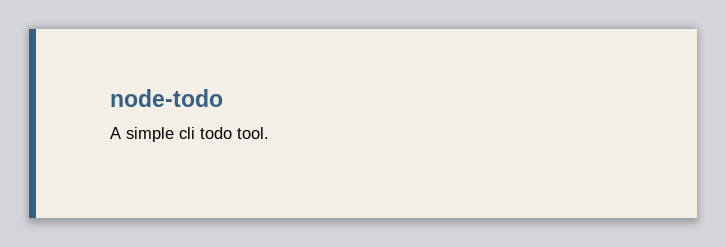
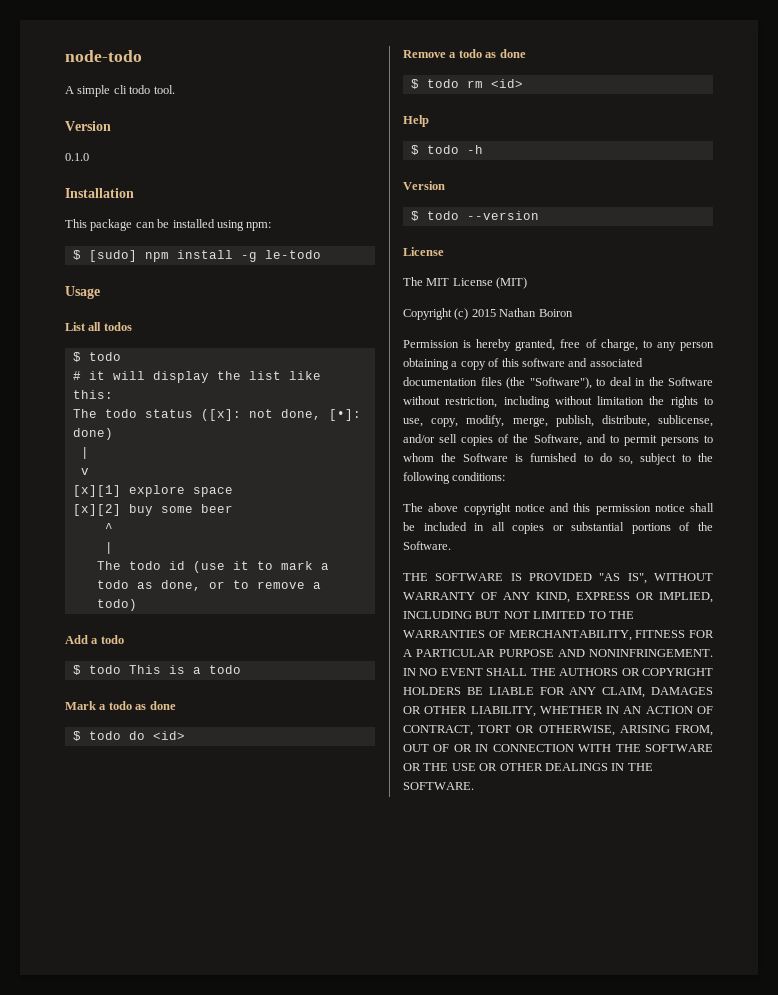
(269, 133) none -> [65,121,111,131] [65,153,89,161] [65,188,134,198] [65,219,272,231] [72,250,321,262] [65,286,100,299] [65,322,132,331] [72,352,121,362] [72,371,321,383] [72,390,113,399] [72,409,361,421] [72,428,113,440] [80,447,89,459] [80,468,89,475] [72,485,233,497] [72,504,233,516] [104,523,113,532] [104,542,113,554] [96,561,329,573] [96,580,321,591] [96,599,137,611] [65,635,124,644] [72,665,241,675] [65,701,176,710] [72,731,185,741] [403,49,526,58] [410,79,523,89] [403,115,429,127] [410,145,483,155] [403,181,445,190] [410,211,539,221] [403,247,444,256] [403,277,528,289] [403,308,573,320] [403,339,714,351] [403,358,643,370] [403,377,713,389] [403,396,713,408] [403,415,713,427] [403,434,713,446] [403,453,713,465] [403,472,506,484] [403,503,714,515] [403,522,713,534] [403,541,451,550] [403,573,713,584] [403,592,713,603] [403,611,634,619] [403,630,714,641] [403,649,713,657] [403,668,713,676] [403,687,713,698] [403,706,713,717] [403,725,713,736] [403,744,713,752] [403,763,653,771] [403,782,474,790] // Version // 0.1.0 // Installation // This package can be installed using npm: // $ [sudo] npm install -g le-todo // Usage // List all todos // $ todo // # it will display the list like this: // The todo status ([x]: not done, [•]: done) // | // v // [x][1] explore space // [x][2] buy some beer // ^ // | // The todo id (use it to mark a todo as done, or to remove a todo) // Add a todo // $ todo This is a todo // Mark a todo as done // $ todo do <id> // Remove a todo as done // $ todo rm <id> // Help // $ todo -h // Version // $ todo --version // License // The MIT License (MIT) // Copyright (c) 2015 Nathan Boiron // Permission is hereby granted, free of charge, to any person obtaining a copy of this software and associated documentation files (the "Software"), to deal in the Software without restriction, including without limitation the rights to use, copy, modify, merge, publish, distribute, sublicense, and/or sell copies of the Software, and to permit persons to whom the Software is furnished to do so, subject to the following conditions: // The above copyright notice and this permission notice shall be included in all copies or substantial portions of the Software. // THE SOFTWARE IS PROVIDED "AS IS", WITHOUT WARRANTY OF ANY KIND, EXPRESS OR IMPLIED, INCLUDING BUT NOT LIMITED TO THE WARRANTIES OF MERCHANTABILITY, FITNESS FOR A PARTICULAR PURPOSE AND NONINFRINGEMENT. IN NO EVENT SHALL THE AUTHORS OR COPYRIGHT HOLDERS BE LIABLE FOR ANY CLAIM, DAMAGES OR OTHER LIABILITY, WHETHER IN AN ACTION OF CONTRACT, TORT OR OTHERWISE, ARISING FROM, OUT OF OR IN CONNECTION WITH THE SOFTWARE OR THE USE OR OTHER DEALINGS IN THE SOFTWARE.

